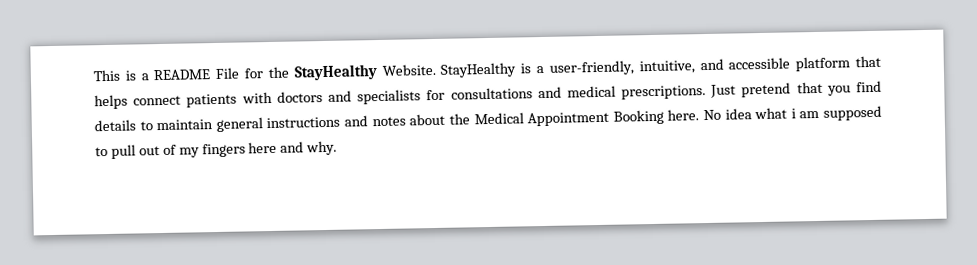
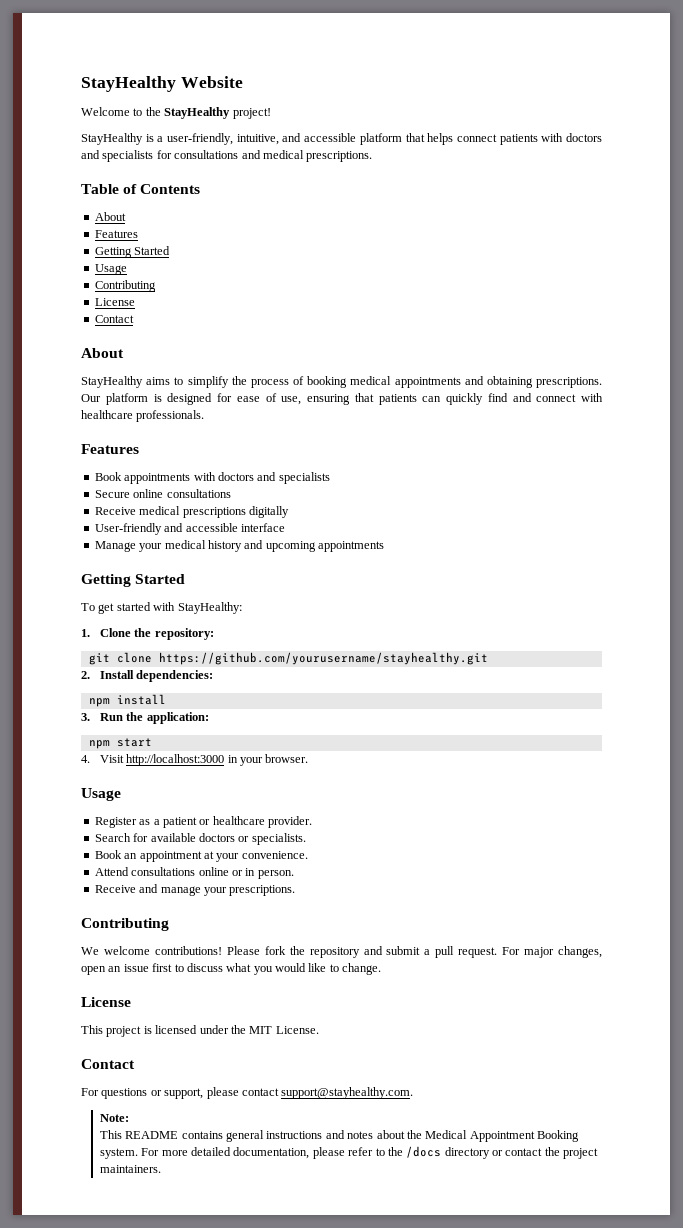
[93,67,264,82] This is a README File for -> [81,76,243,92] [81,107,143,116] StayHealthy Website // Welcome to
[381,63,436,76] Website. -> [232,108,271,119] project! //
[710,80,882,98] [94,119,214,132] Just pretend that you find details to maintain -> [81,184,201,194] [94,212,126,221] [94,230,138,238] [94,246,171,258] [94,264,127,275] [94,280,156,292] [94,298,135,306] [94,315,134,323] [81,348,124,358] [81,376,602,388] [81,393,603,405] [81,410,205,422] [81,444,139,454] [94,472,330,484] [94,489,231,498] [94,506,289,518] [94,523,285,535] [94,540,384,552] [81,574,186,587] [81,602,242,614] [81,628,214,640] [88,652,488,665] [81,670,214,682] [88,694,166,707] [81,712,209,724] [88,738,152,749] [81,754,309,766] [81,788,121,801] [94,816,312,828] [94,833,306,845] [94,850,308,862] [94,867,294,879] [94,884,296,896] [81,918,169,931] [81,946,603,958] [81,963,382,975] [81,997,131,1007] [81,1025,319,1037] [81,1059,135,1069] [81,1087,414,1099] [99,1114,129,1122] [99,1130,223,1139] // Table of Contents // About // Features // Getting Started // Usage // Contributing // License // Contact // About // StayHealthy aims to simplify the process of booking medical appointments and obtaining prescriptions. Our platform is designed for ease of use, ensuring that patients can quickly find and connect with healthcare professionals. // Features // Book appointments with doctors and specialists // Secure online consultations // Receive medical prescriptions digitally // User-friendly and accessible interface // Manage your medical history and upcoming appointments // Getting Started // To get started with StayHealthy: // 1. Clone the repository: // git clone https://github.com/yourusername/stayhealthy.git // 2. Install dependencies: // npm install // 3. Run the application: // npm start // 4. Visit http://localhost:3000 in your browser. // Usage // Register as a patient or healthcare provider. // Search for available doctors or specialists. // Book an appointment at your convenience. // Attend consultations online or in person. // Receive and manage your prescriptions. // Contributing // We welcome contributions! Please fork the repository and submit a pull request. For major changes, open an issue first to discuss what you would like to change. // License // This project is licensed under the MIT License. // Contact // For questions or support, please contact support@stayhealthy.com. // Note: // This README contains
[667,105,882,121] [95,140,338,159] here. No idea what i am supposed to pull out of my fingers here and why. -> [99,1146,599,1159] [99,1165,161,1173] system. For more detailed documentation, please refer to the /docs directory or contact the project maintainers.

